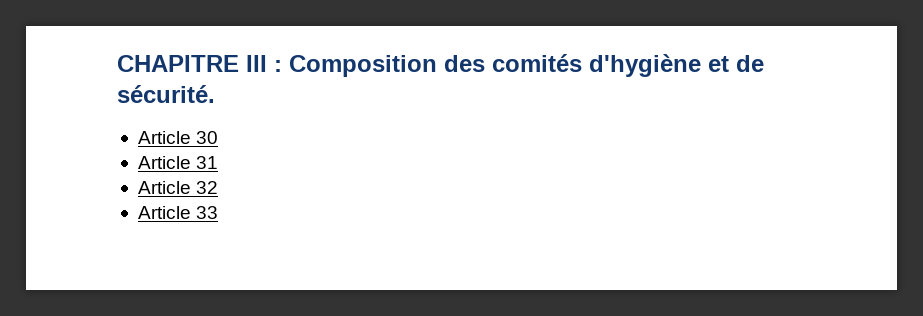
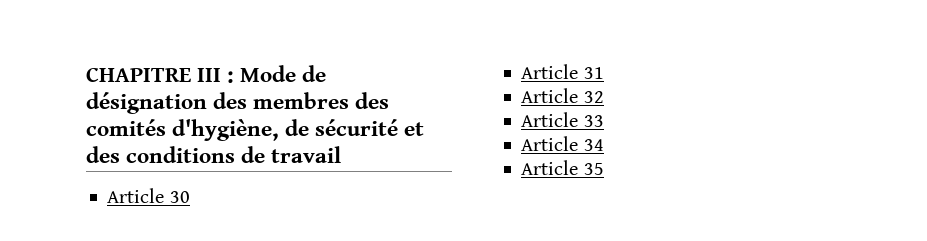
[289,54,764,77] [117,85,215,103] Composition des comités d'hygiène et de sécurité. -> [240,65,327,82] [86,92,390,114] [86,119,425,141] [86,146,342,163] Mode de désignation des membres des comités d'hygiène, de sécurité et des conditions de travail
(219, 212) none -> [521,136,604,151] [521,160,604,175] // Article 34 // Article 35

